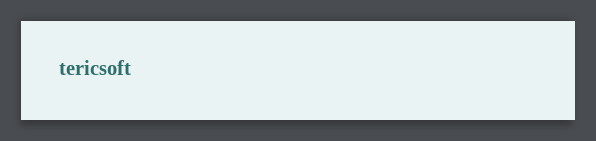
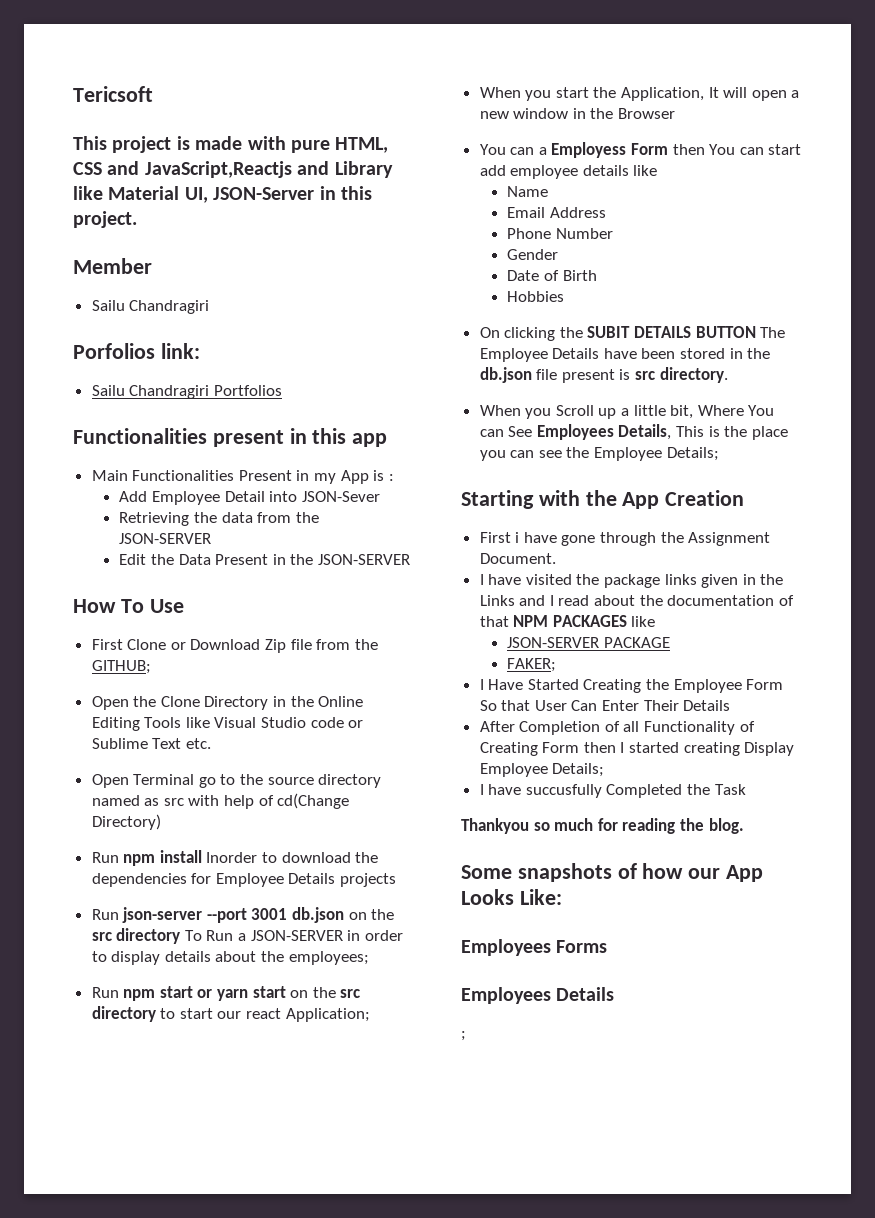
[59,60,131,75] tericsoft -> [73,86,153,102] [73,136,389,153] [73,161,393,178] [73,186,372,203] [73,211,137,228] [73,258,152,274] [91,300,210,314] [73,343,200,359] [91,385,282,399] [73,428,388,447] [91,470,394,484] [119,491,380,505] [119,512,319,526] [119,533,212,544] [119,554,411,565] [73,599,184,613] [91,639,378,653] [91,660,151,674] [91,696,364,710] [91,717,364,731] [91,738,211,749] [91,774,382,788] [91,793,350,809] [91,814,161,830] [91,850,379,866] [91,873,397,887] [91,907,395,923] [91,928,403,944] [91,951,369,965] [91,986,361,1001] [91,1006,370,1022] [479,87,800,101] [479,108,676,119] [479,142,802,158] [479,165,658,179] [507,186,549,197] [507,207,607,218] [507,228,614,239] [507,249,559,260] [507,270,597,281] [507,291,565,302] [479,326,786,341] [479,348,771,362] [479,367,728,383] [479,405,775,419] [479,424,788,440] [479,447,719,461] [461,490,745,509] [479,532,771,546] [479,553,556,564] [479,574,784,588] [479,595,794,606] [479,615,656,627] [507,637,671,648] [507,658,557,672] [479,679,784,693] [479,700,731,711] [479,721,755,735] [479,742,795,756] [479,763,605,777] [479,784,746,798] [461,818,744,834] [461,863,764,882] [461,889,562,905] [461,939,608,956] [461,987,615,1004] [461,1031,466,1041] Tericsoft // This project is made with pure HTML, CSS and JavaScript,Reactjs and Library like Material UI, JSON-Server in this project. // Member // Sailu Chandragiri // Porfolios link: // Sailu Chandragiri Portfolios // Functionalities present in this app // Main Functionalities Present in my App is : // Add Employee Detail into JSON-Sever // Retrieving the data from the JSON-SERVER // Edit the Data Present in the JSON-SERVER // How To Use // First Clone or Download Zip file from the GITHUB; // Open the Clone Directory in the Online Editing Tools like Visual Studio code or Sublime Text etc. // Open Terminal go to the source directory named as src with help of cd(Change Directory) // Run npm install Inorder to download the dependencies for Employee Details projects // Run json-server --port 3001 db.json on the src directory To Run a JSON-SERVER in order to display details about the employees; // Run npm start or yarn start on the src directory to start our react Application; // When you start the Application, It will open a new window in the Browser // You can a Employess Form then You can start add employee details like // Name // Email Address // Phone Number // Gender // Date of Birth // Hobbies // On clicking the SUBIT DETAILS BUTTON The Employee Details have been stored in the db.json file present is src directory. // When you Scroll up a little bit, Where You can See Employees Details, This is the place you can see the Employee Details; // Starting with the App Creation // First i have gone through the Assignment Document. // I have visited the package links given in the Links and I read about the documentation of that NPM PACKAGES like // JSON-SERVER PACKAGE // FAKER; // I Have Started Creating the Employee Form So that User Can Enter Their Details // After Completion of all Functionality of Creating Form then I started creating Display Employee Details; // I have succusfully Completed the Task // Thankyou so much for reading the blog. // Some snapshots of how our App Looks Like: // Employees Forms // Employees Details // ;

